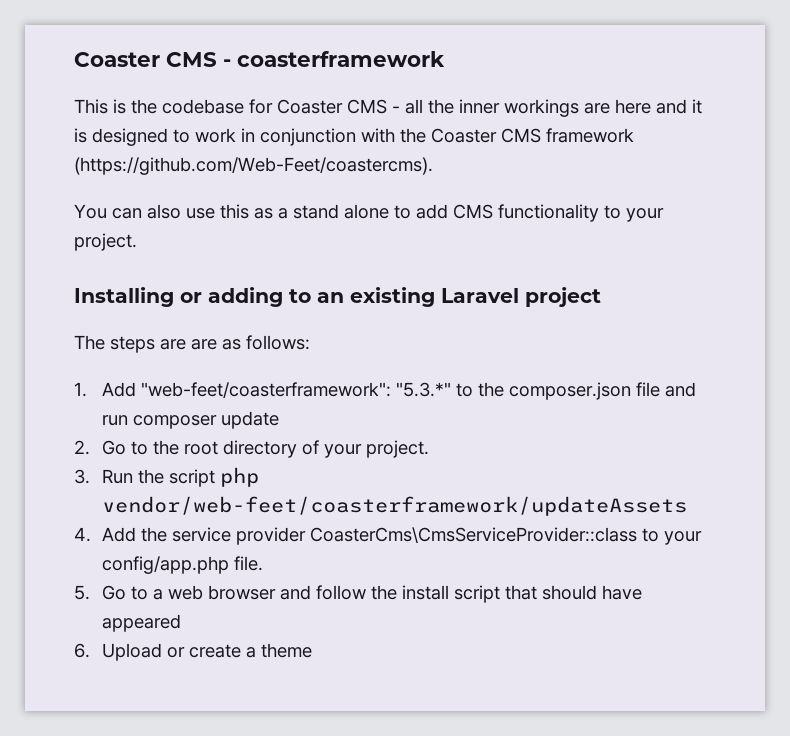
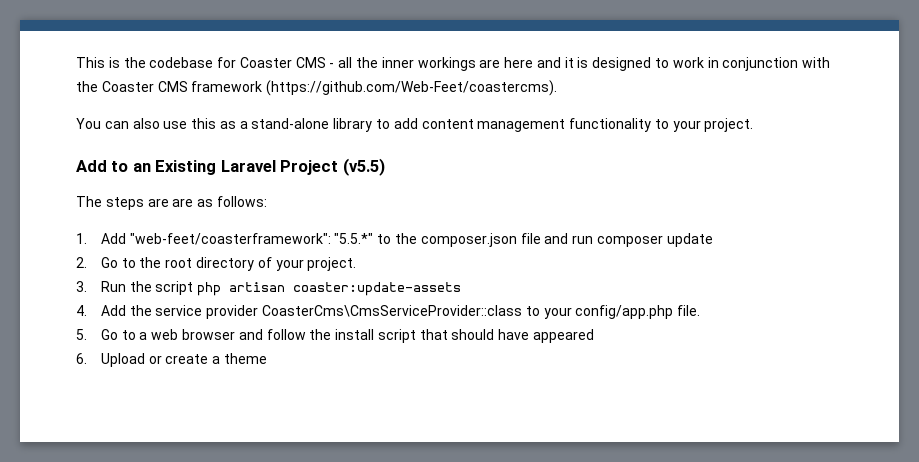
[74,51,445,67] Coaster CMS - coasterframework // -> (76, 62) none
[293,204,664,222] [74,233,137,251] [74,287,601,307] stand alone to add CMS functionality to your project. // Installing or adding to an existing Laravel project -> [251,118,754,132] [76,158,385,176] stand-alone library to add content management functionality to your project. // Add to an Existing Laravel Project (v5.5)
[395,382,451,397] "5.3.*" -> [334,233,374,244] "5.5.*"
[101,496,687,516] vendor/web-feet/coasterframework/updateAssets -> [229,282,462,296] artisan coaster:update-assets

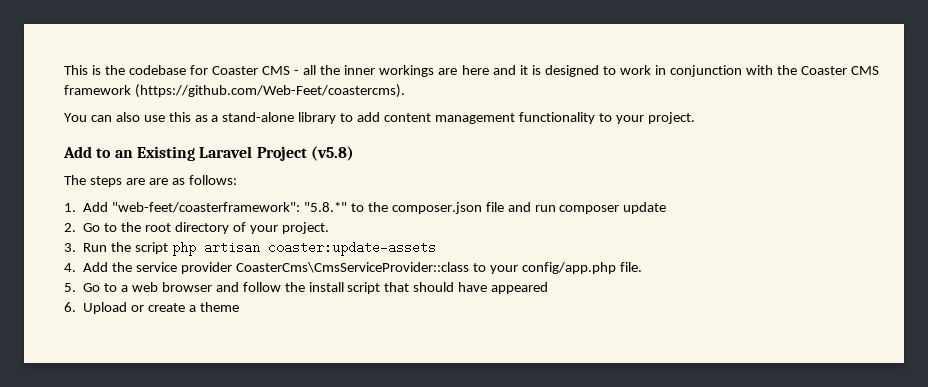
[342,158,385,176] (v5.5) -> [310,146,354,161] (v5.8)
[334,233,374,244] "5.5.*" -> [304,202,348,212] "5.8.*"

